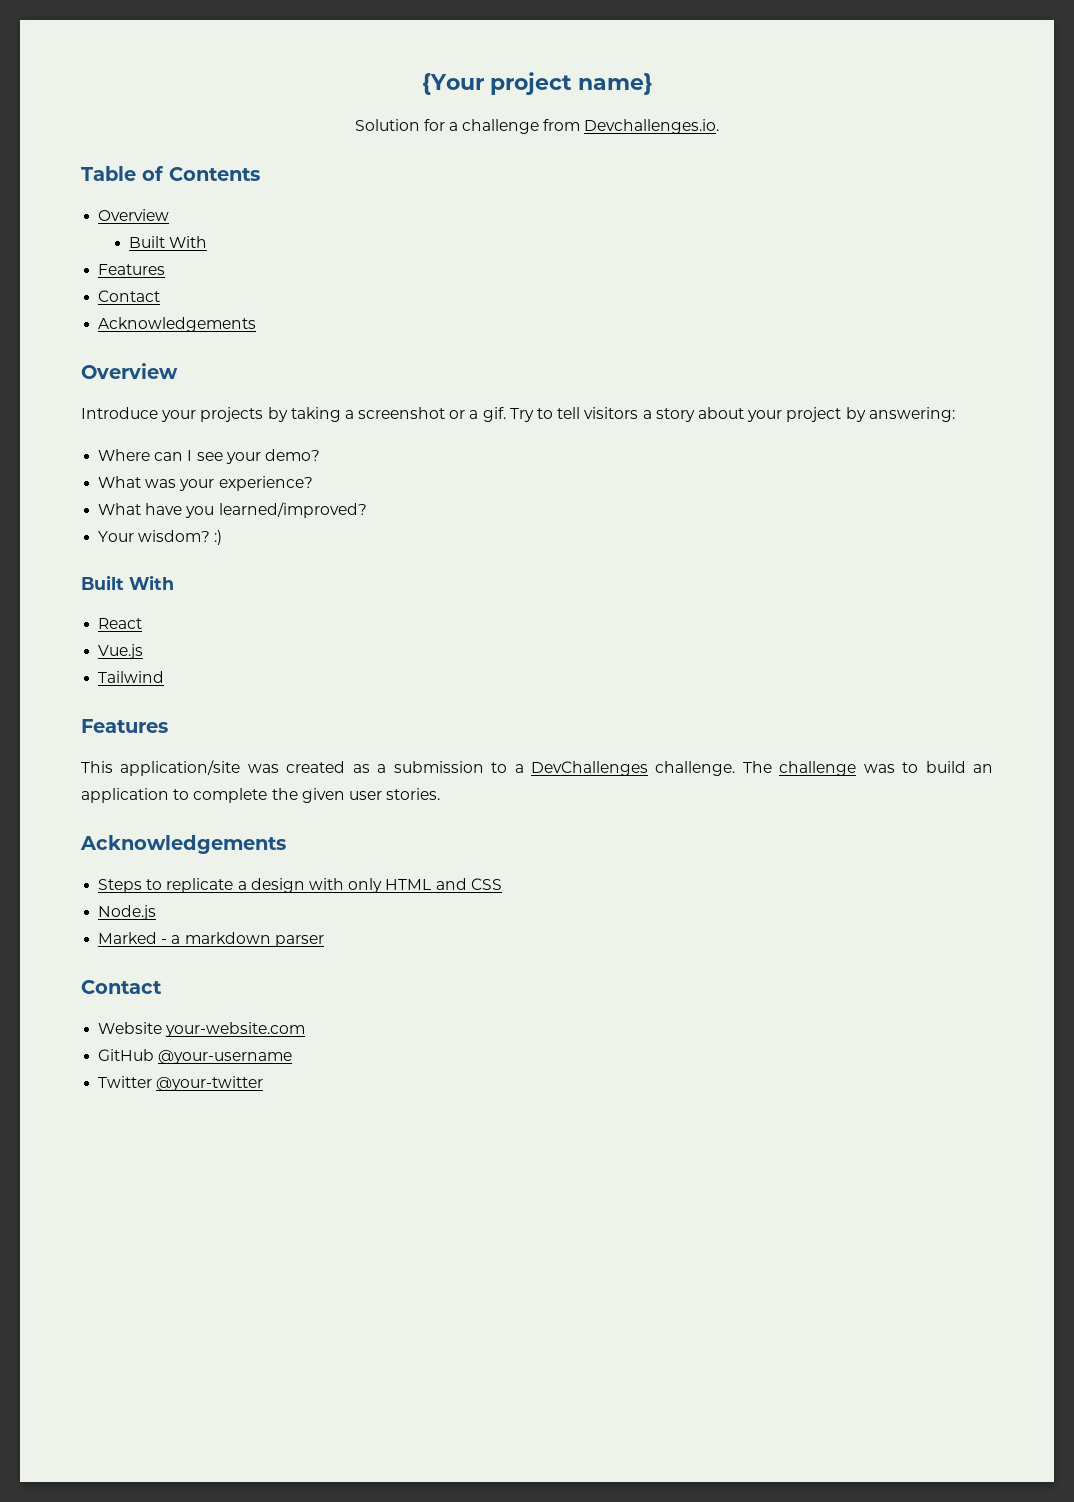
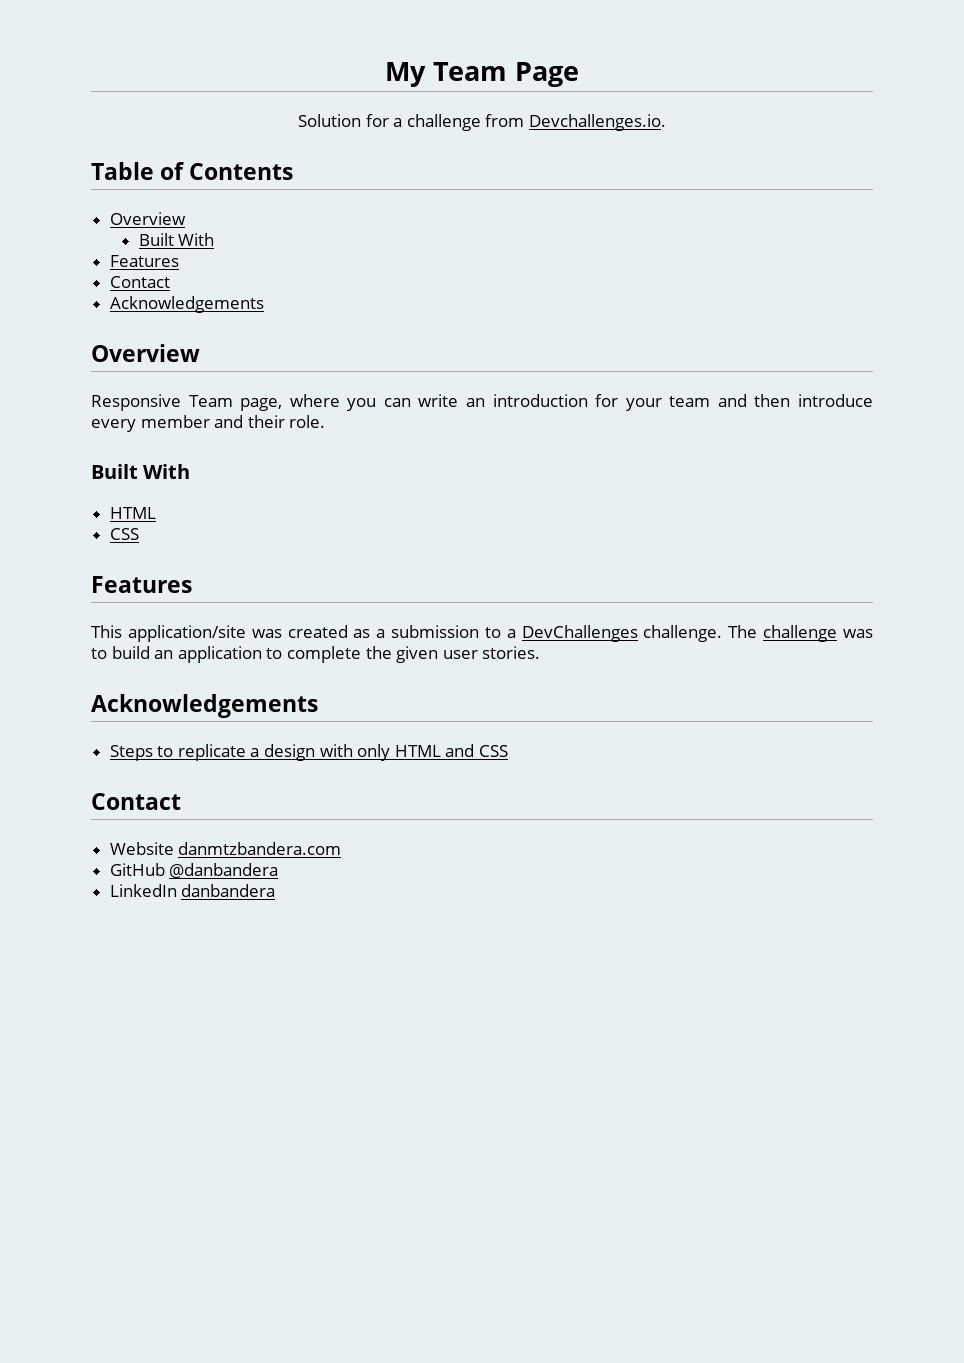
[421,72,653,95] {Your project name} -> [385,62,579,87] My Team Page
[81,407,955,422] [98,449,320,464] [98,476,313,491] [98,502,367,518] [98,530,223,545] [81,575,174,590] [98,618,143,629] [98,644,144,659] [98,671,165,683] Introduce your projects by taking a screenshot or a gif. Try to tell visitors a story about your project by answering: // Where can I see your demo? // What was your experience? // What have you learned/improved? // Your wisdom? :) // Built With // React // Vue.js // Tailwind -> [91,394,873,411] [91,415,326,432] [91,464,191,479] [109,507,156,519] [109,528,139,540] Responsive Team page, where you can write an introduction for your team and then introduce every member and their role. // Built With // HTML // CSS
[98,905,157,920] [98,932,324,947] // Node.js // Marked - a markdown parser -> (509, 751) none
[165,1022,306,1037] your-website.com -> [178,842,342,855] danmtzbandera.com
[158,1050,293,1064] [98,1076,264,1091] @your-username // Twitter @your-twitter -> [169,863,279,878] [109,884,276,897] @danbandera // LinkedIn danbandera

